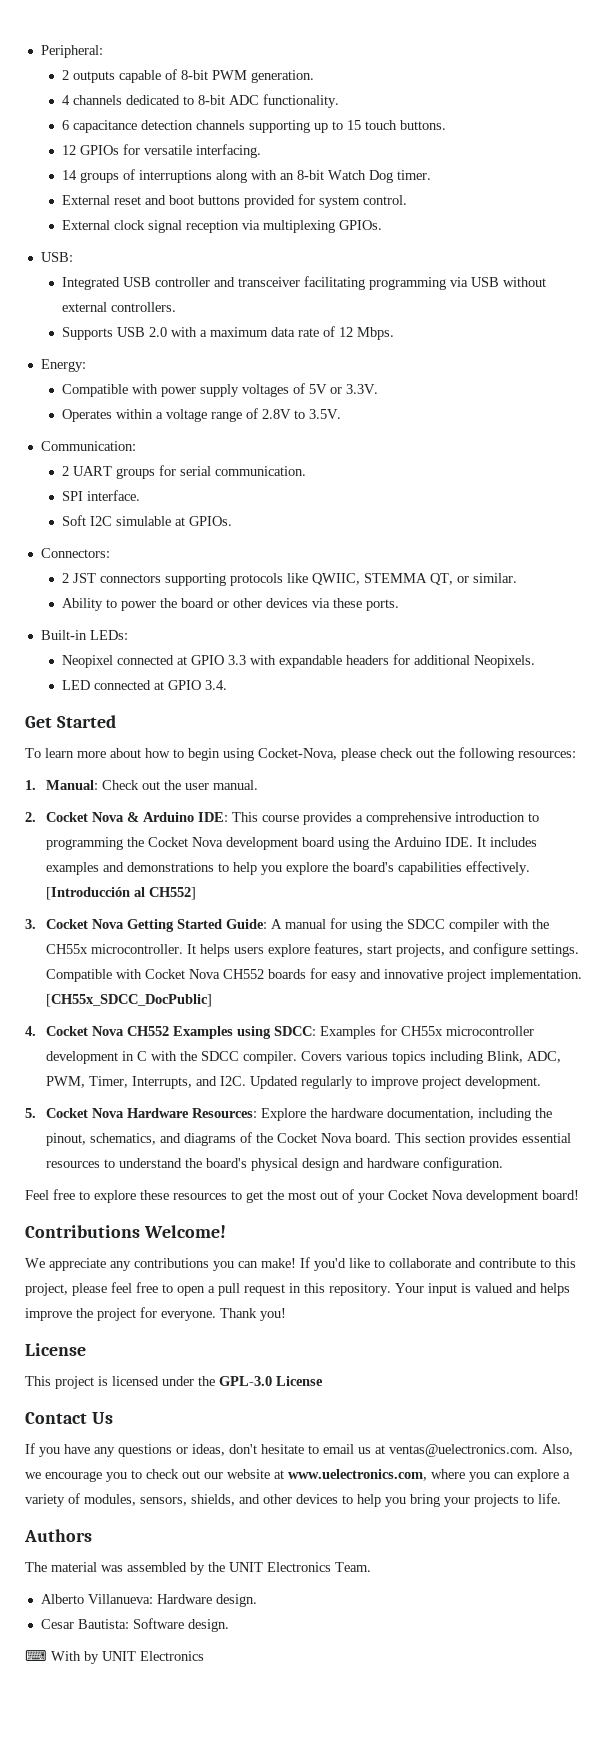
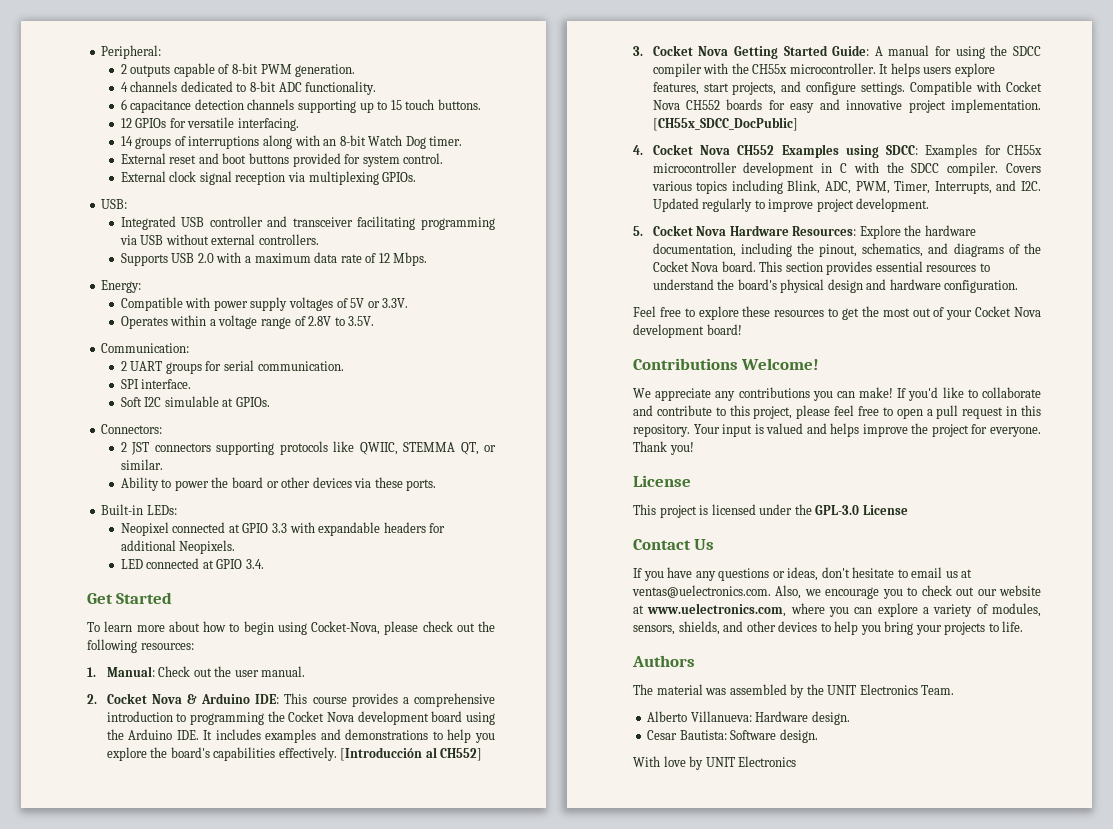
[25,1650,81,1661] ⌨ With -> [633,756,686,767] With love

